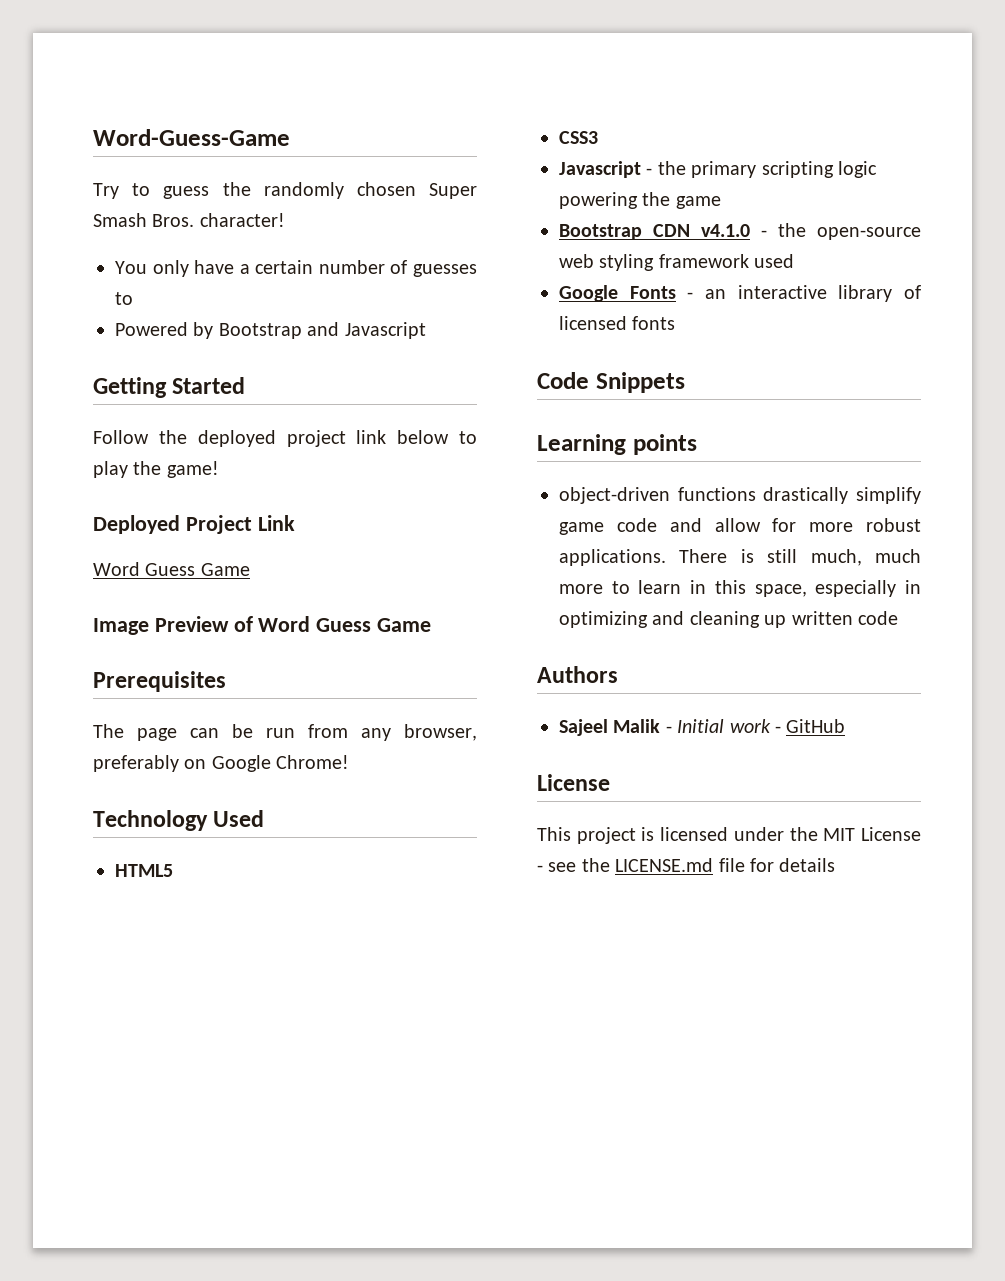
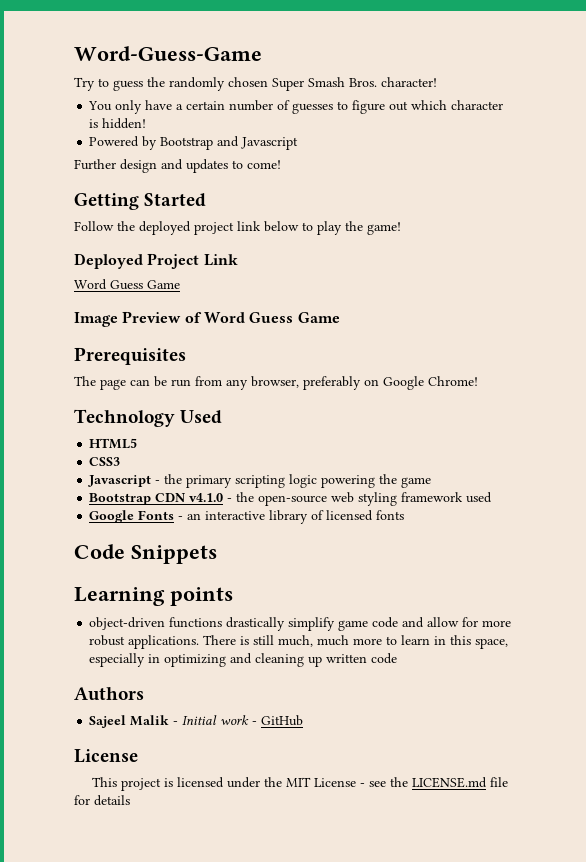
(133, 298) none -> [352,100,504,114] [89,118,147,129] figure out which character is hidden!
(426, 330) none -> [74,159,281,173] // Further design and updates to come!

